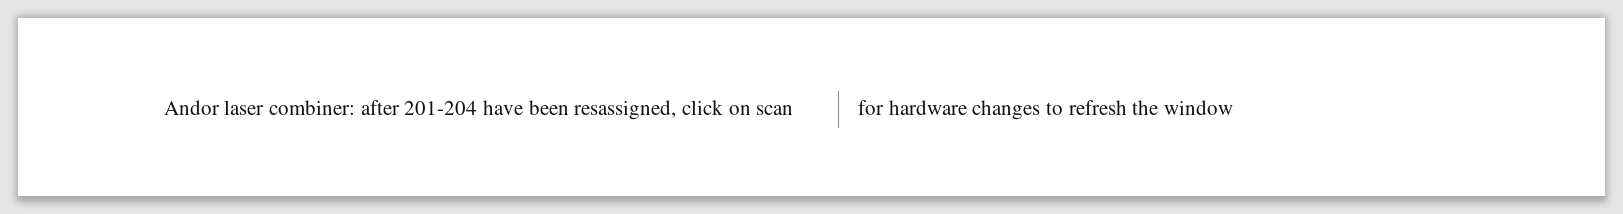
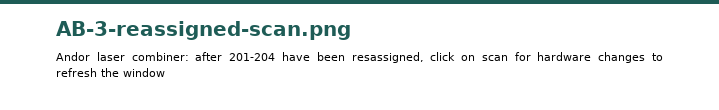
(163, 107) none -> [56,21,351,40] AB-3-reassigned-scan.png //

